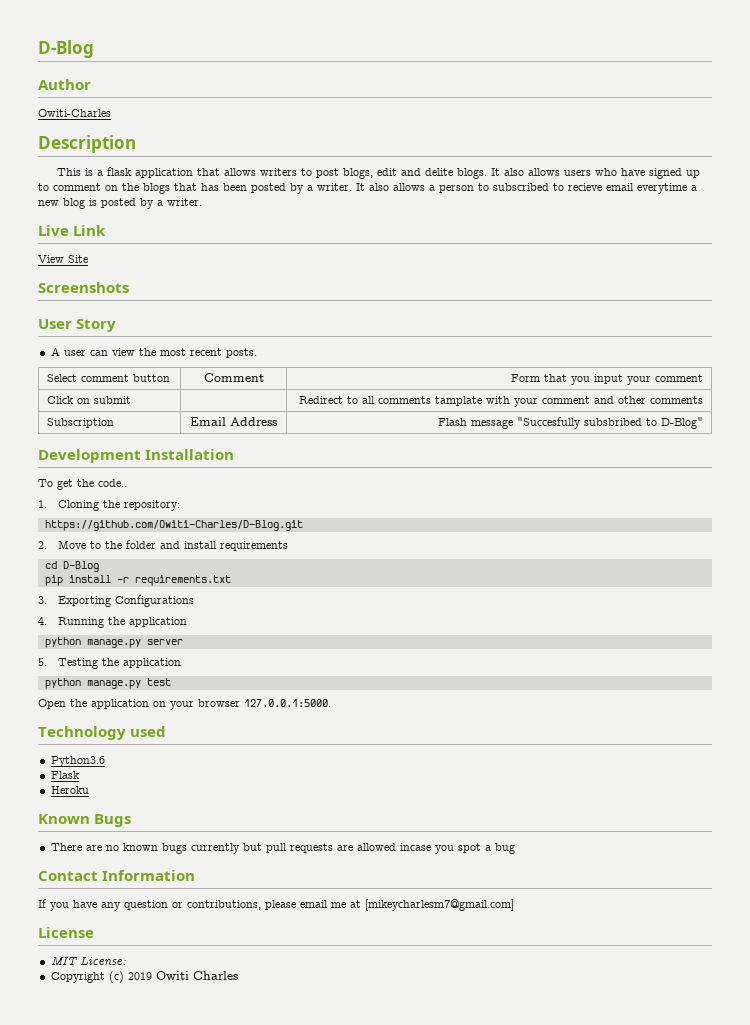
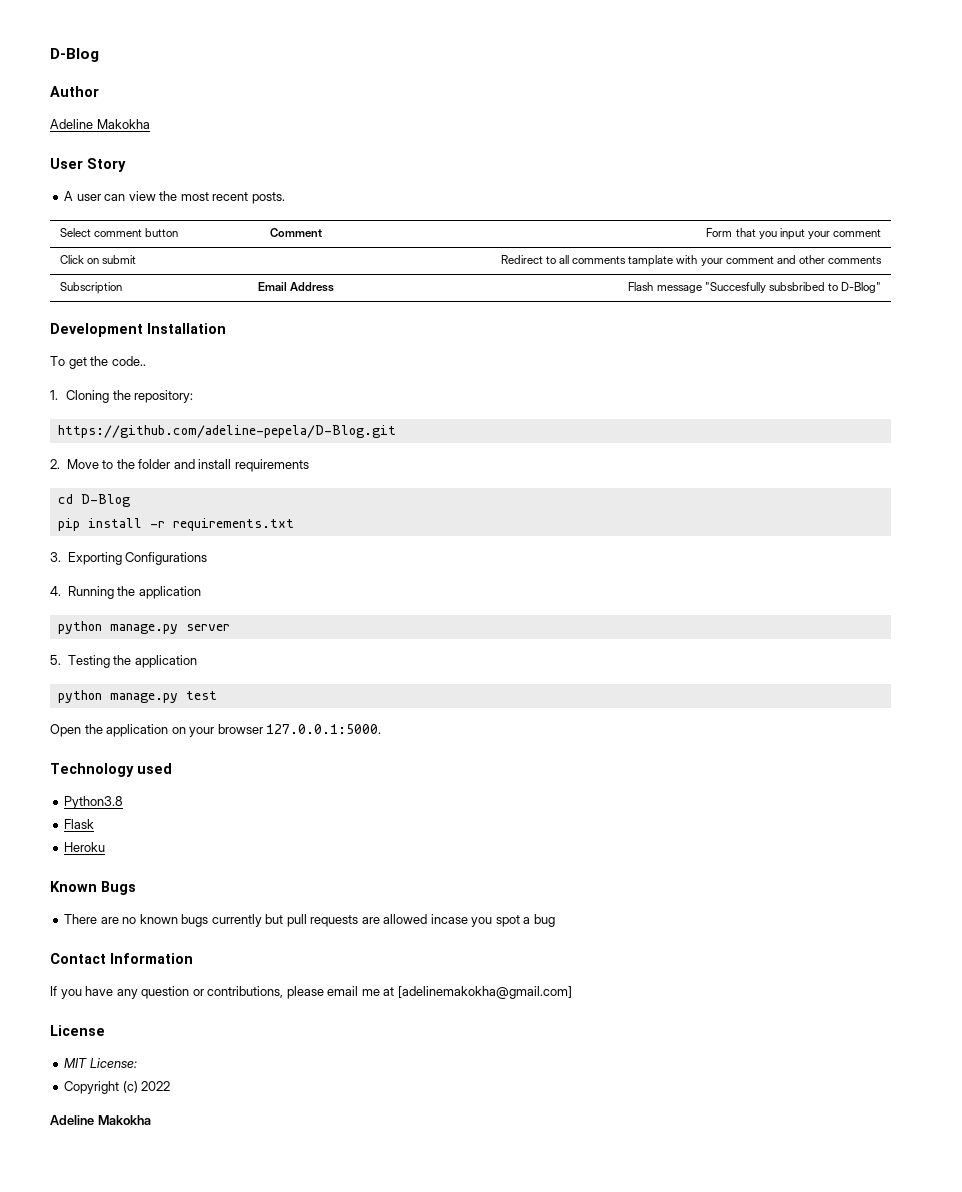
[38,109,111,117] [38,135,136,153] [56,167,700,179] [38,183,697,194] [38,198,202,209] [38,225,107,236] [38,255,88,263] [38,282,129,293] Owiti-Charles // Description // This is a flask application that allows writers to post blogs, edit and delite blogs. It also allows users who have signed up to comment on the blogs that has been posted by a writer. It also allows a person to subscribed to recieve email everytime a new blog is posted by a writer. // Live Link // View Site // Screenshots -> [50,119,150,129] Adeline Makokha
[44,520,303,531] https://github.com/Owiti-Charles/D-Blog.git -> [57,425,396,438] https://github.com/adeline-pepela/D-Blog.git
[50,756,105,767] Python3.6 -> [64,796,124,809] Python3.8
[365,899,514,911] [mikeycharlesm7@gmail.com] -> [397,986,572,999] [adelinemakokha@gmail.com]
[127,971,238,980] 2019 Owiti Charles -> [141,1081,171,1091] [50,1115,151,1125] 2022 // Adeline Makokha

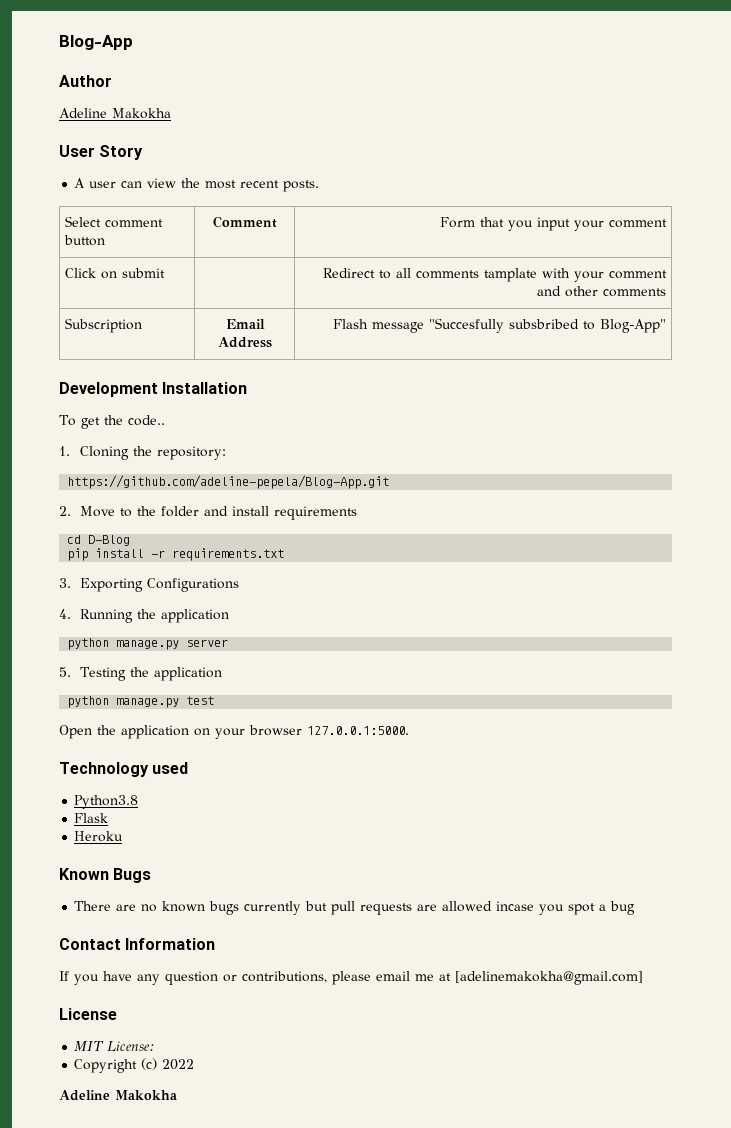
[50,48,99,62] D-Blog -> [59,35,133,50] Blog-App
[841,282,882,293] D-Blog" -> [600,319,667,333] Blog-App"
[57,425,396,438] https://github.com/adeline-pepela/D-Blog.git -> [67,475,390,489] https://github.com/adeline-pepela/Blog-App.git

